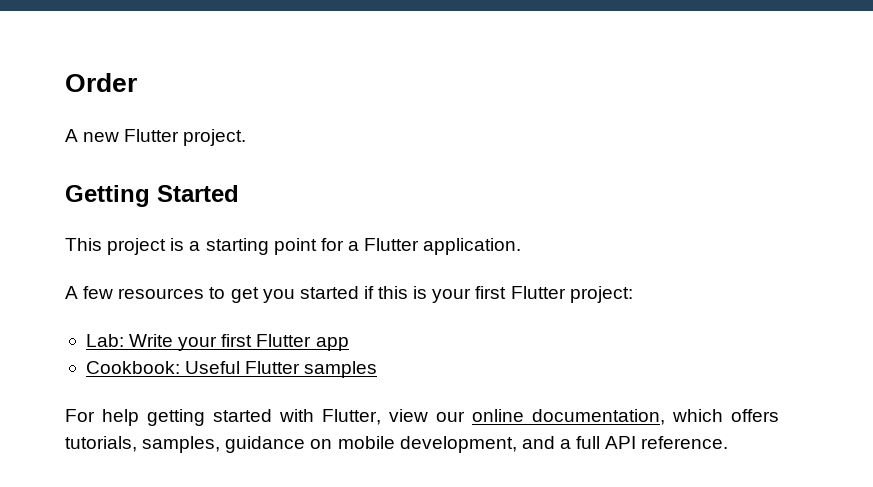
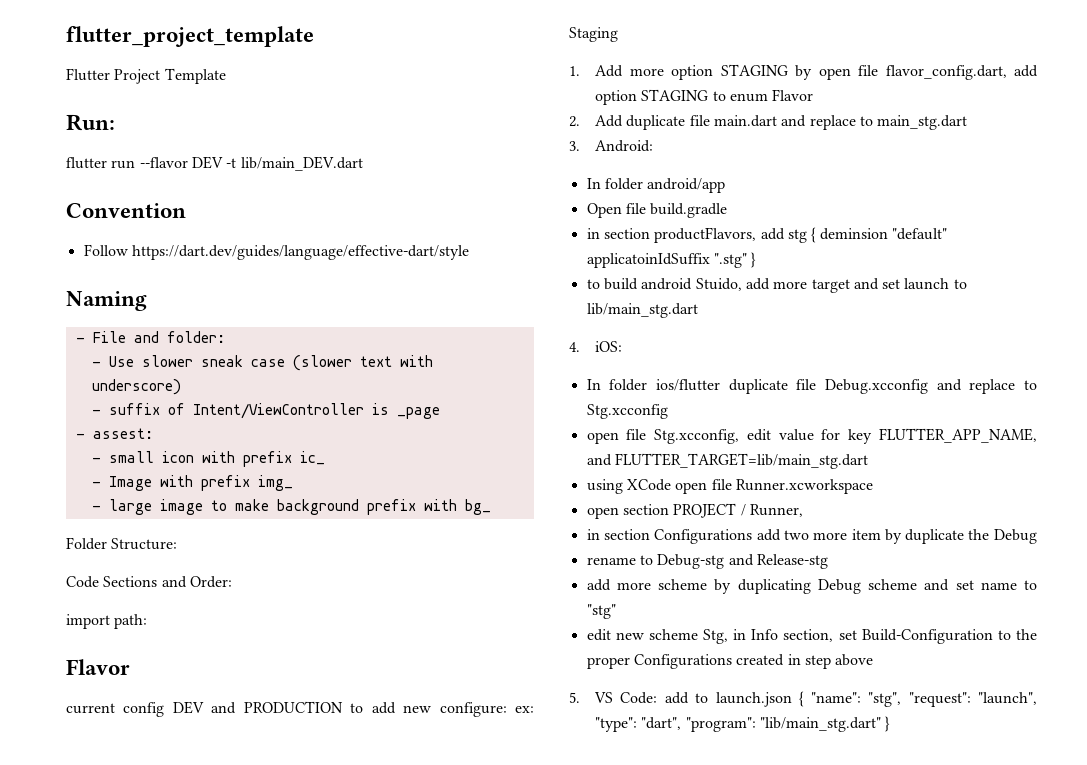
[65,73,137,92] [65,129,247,146] [65,185,239,207] [65,238,522,255] [65,286,633,303] [85,334,349,351] [85,361,378,378] [65,409,779,426] [65,436,729,453] Order // A new Flutter project. // Getting Started // This project is a starting point for a Flutter application. // A few resources to get you started if this is your first Flutter project: // Lab: Write your first Flutter app // Cookbook: Useful Flutter samples // For help getting started with Flutter, view our online documentation, which offers tutorials, samples, guidance on mobile development, and a full API reference. -> [66,26,314,47] [66,68,226,84] [66,114,115,131] [66,156,363,171] [66,203,186,218] [83,244,469,260] [66,291,147,311] [75,331,225,343] [91,355,433,371] [91,379,181,395] [91,403,440,419] [75,428,153,439] [91,451,325,467] [91,475,293,491] [91,499,491,515] [66,537,178,550] [66,576,232,588] [66,614,148,629] [66,659,130,675] [66,701,535,717] [569,27,618,42] [569,64,1038,80] [595,89,814,105] [569,115,968,130] [569,140,654,152] [586,178,726,193] [586,203,728,218] [586,227,947,243] [586,252,757,268] [586,278,967,293] [586,303,698,318] [569,341,623,352] [586,379,1037,394] [586,404,668,419] [586,428,1037,444] [586,453,868,469] [586,479,873,494] [586,503,803,519] [586,529,1037,544] [586,554,828,569] [586,579,1037,594] [586,604,616,619] [586,629,1037,644] [586,654,874,669] [569,691,1037,707] [595,716,891,732] flutter_project_template // Flutter Project Template // Run: // flutter run --flavor DEV -t lib/main_DEV.dart // Convention // Follow https://dart.dev/guides/language/effective-dart/style // Naming // - File and folder: // - Use slower sneak case (slower text with underscore) // - suffix of Intent/ViewController is _page // - assest: // - small icon with prefix ic_ // - Image with prefix img_ // - large image to make background prefix with bg_ // Folder Structure: // Code Sections and Order: // import path: // Flavor // current config DEV and PRODUCTION to add new configure: ex: Staging // 1. Add more option STAGING by open file flavor_config.dart, add option STAGING to enum Flavor // 2. Add duplicate file main.dart and replace to main_stg.dart // 3. Android: // In folder android/app // Open file build.gradle // in section productFlavors, add stg { deminsion "default" applicatoinIdSuffix ".stg" } // to build android Stuido, add more target and set launch to lib/main_stg.dart // 4. iOS: // In folder ios/flutter duplicate file Debug.xcconfig and replace to Stg.xcconfig // open file Stg.xcconfig, edit value for key FLUTTER_APP_NAME, and FLUTTER_TARGET=lib/main_stg.dart // using XCode open file Runner.xcworkspace // open section PROJECT / Runner, // in section Configurations add two more item by duplicate the Debug // rename to Debug-stg and Release-stg // add more scheme by duplicating Debug scheme and set name to "stg" // edit new scheme Stg, in Info section, set Build-Configuration to the proper Configurations created in step above // 5. VS Code: add to launch.json { "name": "stg", "request": "launch", "type": "dart", "program": "lib/main_stg.dart" }

